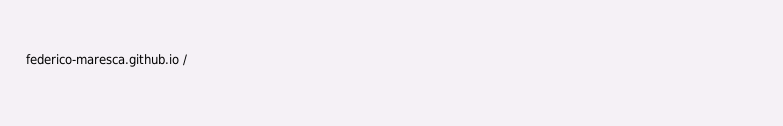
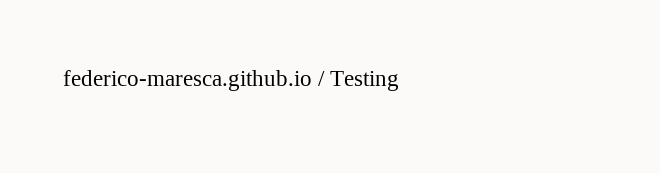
(187, 60) none -> [330,71,400,91] Testing

